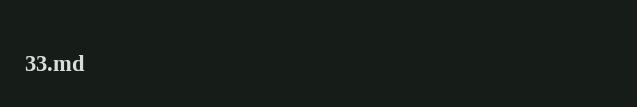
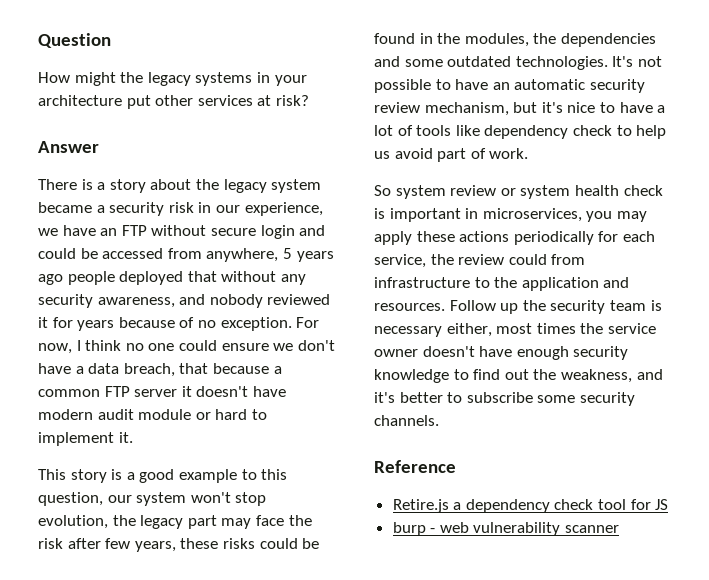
[25,55,85,71] 33.md -> [38,33,111,48] [38,72,307,86] [38,95,309,109] [38,141,99,153] [38,179,322,193] [38,202,323,216] [38,225,326,239] [38,248,334,262] [38,271,306,285] [38,294,331,308] [38,317,320,331] [38,340,335,354] [38,363,282,377] [38,386,286,397] [38,409,267,420] [38,432,133,446] [38,469,288,483] [38,492,267,506] [38,515,312,529] [38,538,320,552] [374,33,656,47] [374,56,662,70] [374,79,645,93] [374,102,666,116] [374,125,667,139] [374,148,529,162] [374,185,663,199] [374,208,647,222] [374,231,655,245] [374,254,586,268] [374,277,630,291] [374,300,662,314] [374,323,656,337] [374,346,629,360] [374,369,663,383] [374,392,635,406] [374,415,439,426] [374,460,456,473] [392,499,669,513] [392,522,620,536] Question // How might the legacy systems in your architecture put other services at risk? // Answer // There is a story about the legacy system became a security risk in our experience, we have an FTP without secure login and could be accessed from anywhere, 5 years ago people deployed that without any security awareness, and nobody reviewed it for years because of no exception. For now, I think no one could ensure we don't have a data breach, that because a common FTP server it doesn't have modern audit module or hard to implement it. // This story is a good example to this question, our system won't stop evolution, the legacy part may face the risk after few years, these risks could be found in the modules, the dependencies and some outdated technologies. It's not possible to have an automatic security review mechanism, but it's nice to have a lot of tools like dependency check to help us avoid part of work. // So system review or system health check is important in microservices, you may apply these actions periodically for each service, the review could from infrastructure to the application and resources. Follow up the security team is necessary either, most times the service owner doesn't have enough security knowledge to find out the weakness, and it's better to subscribe some security channels. // Reference // Retire.js a dependency check tool for JS // burp - web vulnerability scanner

